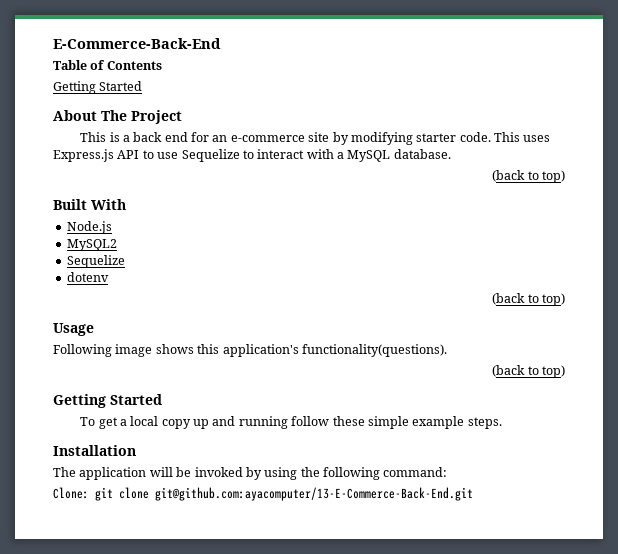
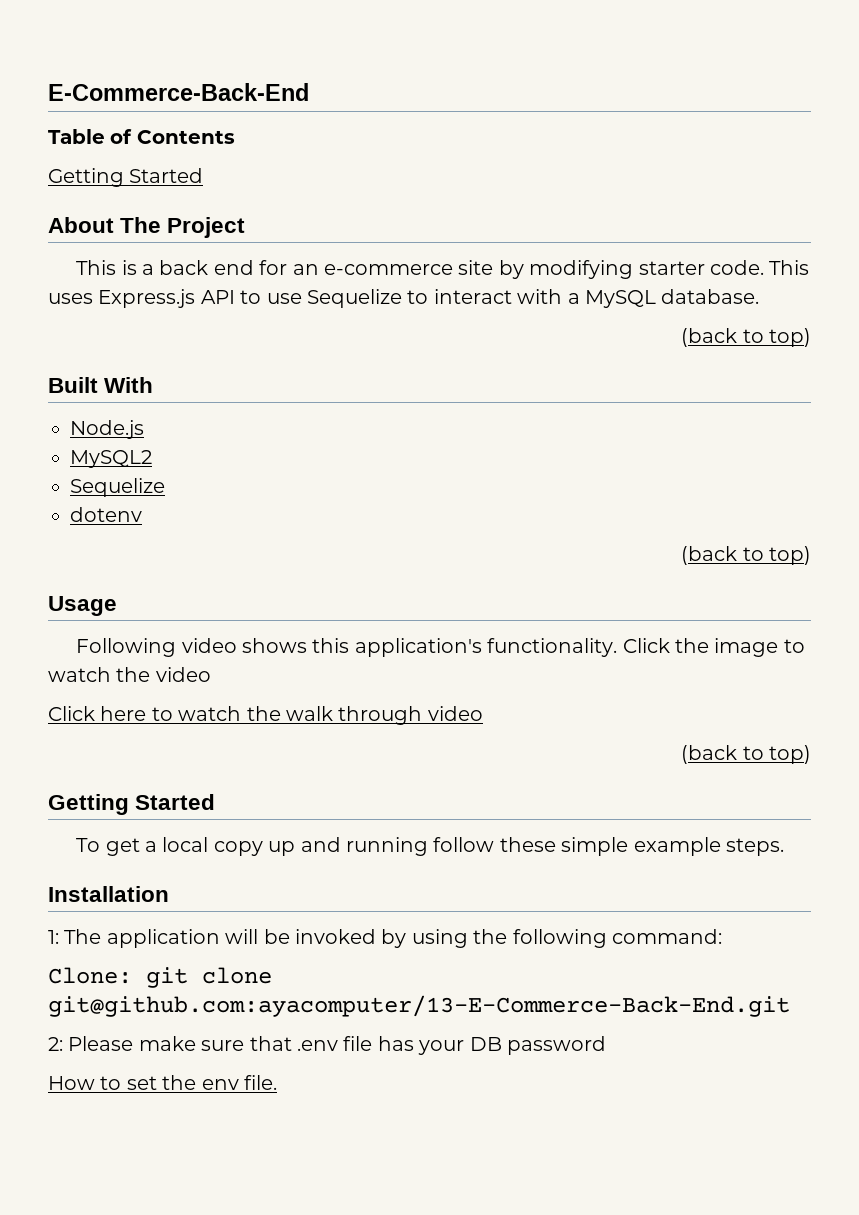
[115,344,153,357] image -> [181,638,237,653] video
[301,344,447,357] functionality(questions). -> [487,638,805,657] [48,667,211,682] [48,706,483,725] functionality. Click the image to watch the video // Click here to watch the walk through video
(136, 450) none -> [48,930,59,944] 1:
(473, 494) none -> [48,1036,606,1055] [48,1075,277,1090] // 2: Please make sure that .env file has your DB password // How to set the env file.

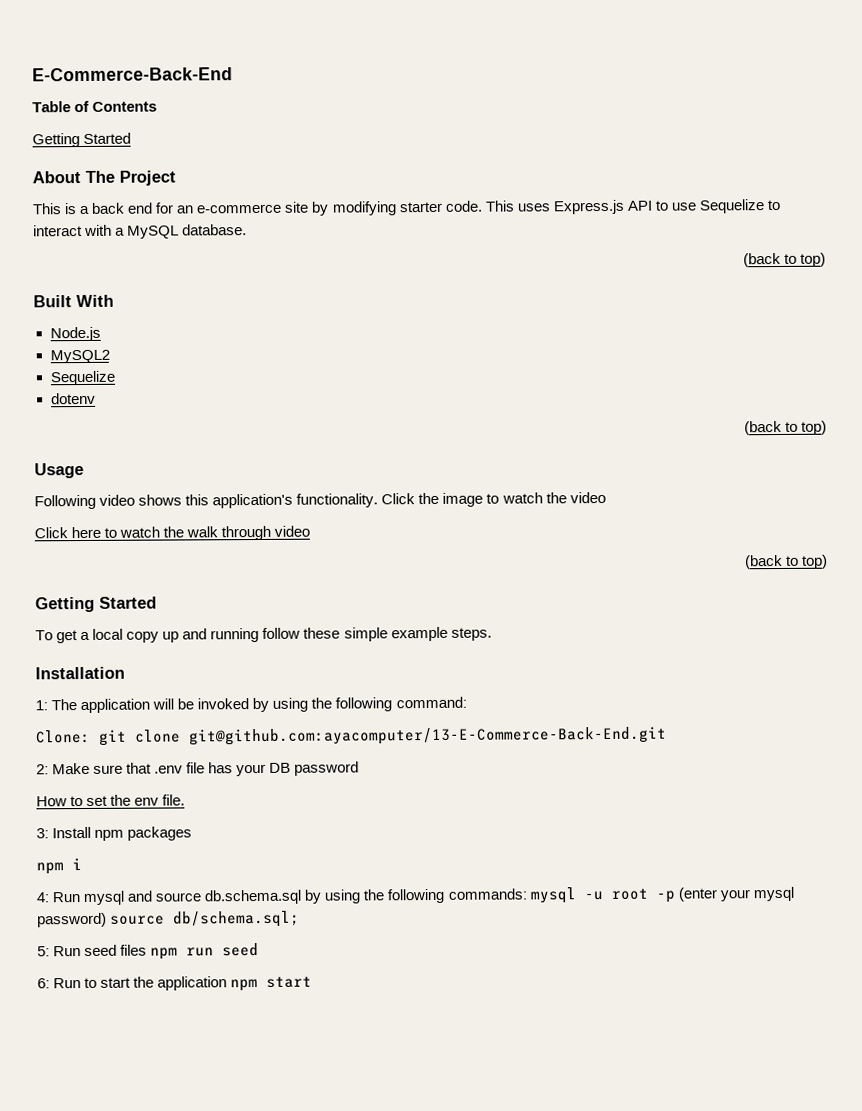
[68,1036,196,1051] Please make -> [52,762,91,775] Make
(277, 1082) none -> [36,826,193,841] [36,858,82,875] [36,886,794,906] [37,910,301,928] [37,942,260,960] [37,976,313,992] // 3: Install npm packages // npm i // 4: Run mysql and source db.schema.sql by using the following commands: mysql -u root -p (enter your mysql password) source db/schema.sql; // 5: Run seed files npm run seed // 6: Run to start the application npm start

